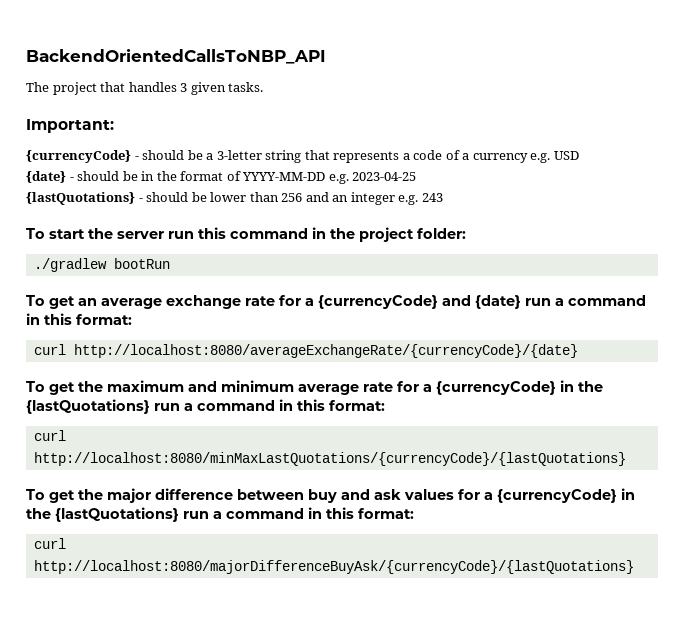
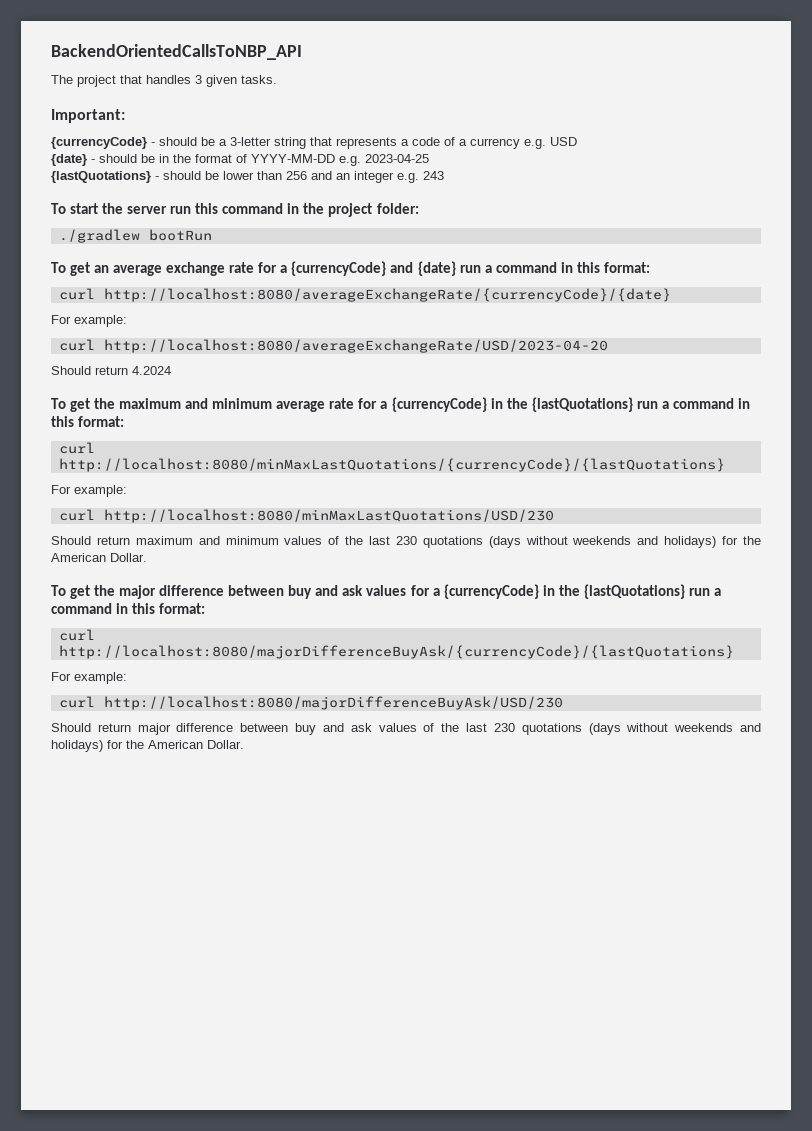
(578, 351) none -> [51,315,127,327] [58,339,608,353] [51,366,171,375] // For example: // curl http://localhost:8080/averageExchangeRate/USD/2023-04-20 // Should return 4.2024
(626, 459) none -> [51,485,127,497] [58,509,554,523] [51,536,761,548] [51,553,147,562] // For example: // curl http://localhost:8080/minMaxLastQuotations/USD/230 // Should return maximum and minimum values of the last 230 quotations (days without weekends and holidays) for the American Dollar.
(634, 567) none -> [51,672,127,684] [58,696,563,710] [51,723,762,735] [51,740,244,752] // For example: // curl http://localhost:8080/majorDifferenceBuyAsk/USD/230 // Should return major difference between buy and ask values of the last 230 quotations (days without weekends and holidays) for the American Dollar.

